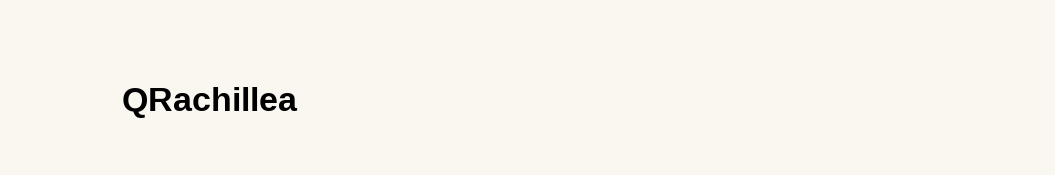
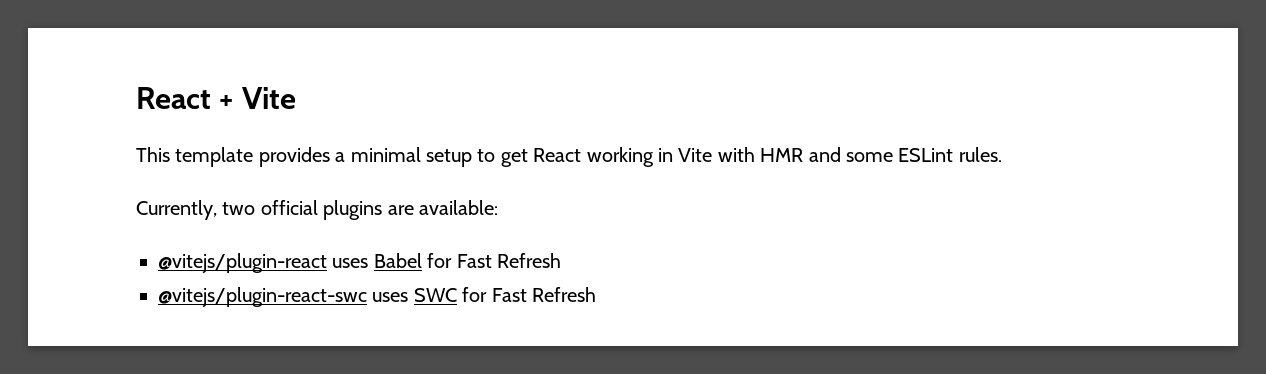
[122,87,298,118] QRachillea -> [136,87,296,109] [136,147,1002,167] [136,200,498,220] [158,253,561,273] [158,287,596,307] React + Vite // This template provides a minimal setup to get React working in Vite with HMR and some ESLint rules. // Currently, two official plugins are available: // @vitejs/plugin-react uses Babel for Fast Refresh // @vitejs/plugin-react-swc uses SWC for Fast Refresh

